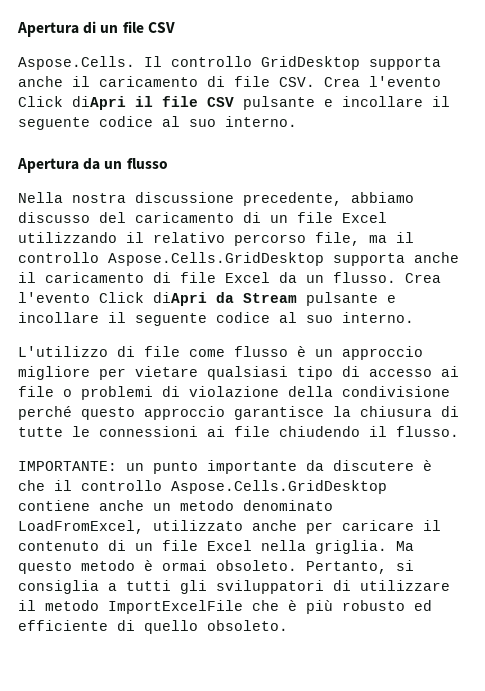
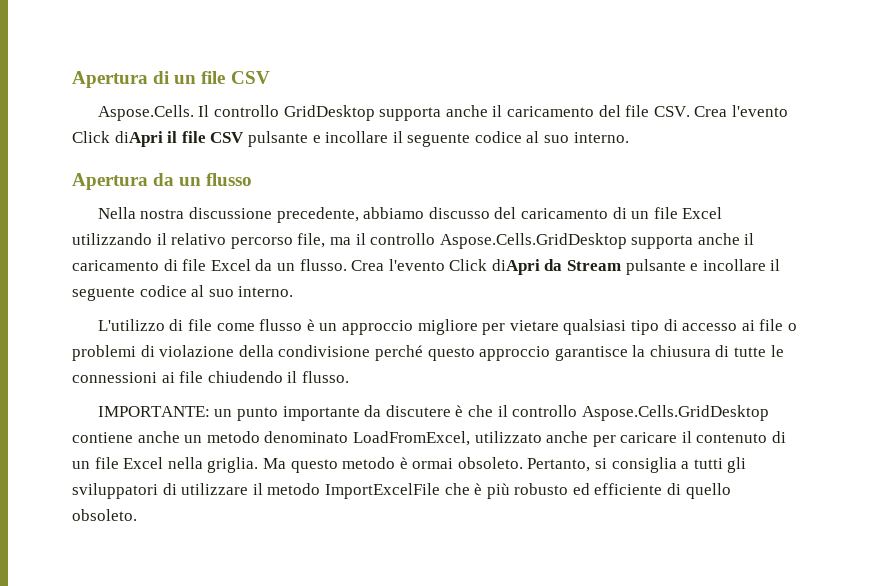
[207,76,225,87] di -> [598,105,621,117] del

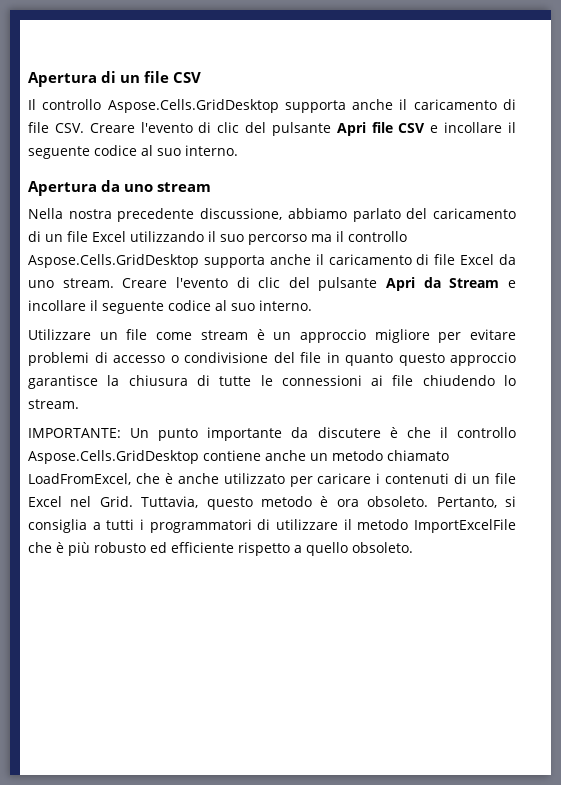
[97,105,194,121] Aspose.Cells. -> (202, 77) none
[283,105,621,121] GridDesktop supporta anche il caricamento del -> [107,99,516,113] Aspose.Cells.GridDesktop supporta anche il caricamento di
[694,105,788,117] [72,131,308,147] Crea l'evento Click diApri il file CSV pulsante -> [89,122,426,136] Creare l'evento di clic del pulsante Apri file CSV
[179,173,253,186] un flusso -> [124,182,212,192] uno stream
[189,207,490,223] discussione precedente, abbiamo discusso -> [117,208,401,222] precedente discussione, abbiamo parlato
[171,233,326,249] relativo percorso file, -> [220,234,307,245] suo percorso
[276,259,540,275] un flusso. Crea l'evento Click diApri -> [28,277,416,291] uno stream. Creare l'evento di clic del pulsante Apri
[625,259,781,275] [72,285,294,301] [97,319,184,331] pulsante e incollare il seguente codice al suo interno. // L'utilizzo di -> [507,280,516,288] [28,300,312,314] [28,329,118,340] e incollare il seguente codice al suo interno. // Utilizzare un
[259,319,303,331] flusso -> [200,330,248,340] stream
[509,319,797,335] [72,345,423,361] vietare qualsiasi tipo di accesso ai file o problemi di violazione della condivisione perché -> [469,329,516,340] [28,352,393,366] evitare problemi di accesso o condivisione del file in quanto
[287,371,349,383] il flusso. -> [504,375,517,386] [28,399,79,409] lo stream.
[214,409,233,417] un -> [130,428,150,438] Un
[264,431,787,447] [72,457,286,473] denominato LoadFromExcel, utilizzato anche per caricare il contenuto di un file Excel nella griglia. Ma -> [387,450,449,461] [28,473,517,487] [28,496,199,508] chiamato LoadFromExcel, che è anche utilizzato per caricare i contenuti di un file Excel nel Grid. Tuttavia,
[412,458,454,469] ormai -> [336,499,359,507] ora
[727,457,747,473] [72,483,158,499] gli sviluppatori -> [140,519,252,533] i programmatori
[667,483,682,495] di -> [238,542,302,556] rispetto a

